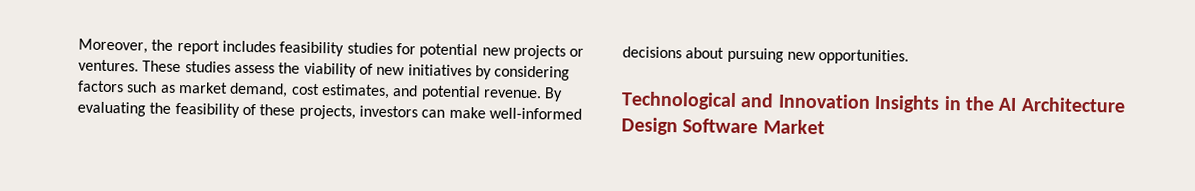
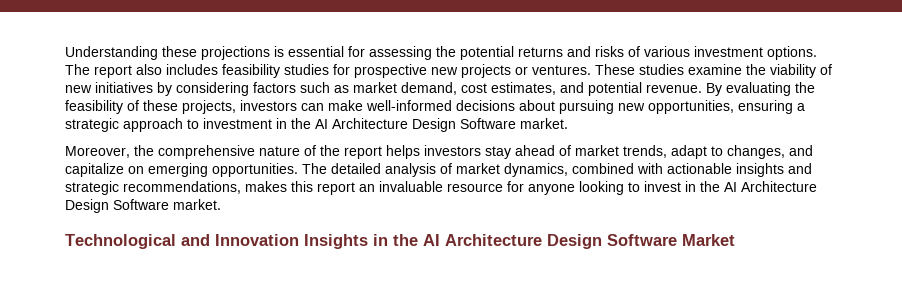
[78,38,220,55] Moreover, the report -> [65,46,817,60] [65,64,162,78] Understanding these projections is essential for assessing the potential returns and risks of various investment options. The report also
[419,43,479,59] potential -> [354,64,427,78] prospective
[233,64,275,74] assess -> [688,64,742,75] examine
[818,49,910,65] opportunities. -> [648,100,805,114] [65,118,568,132] [65,145,813,159] [65,163,812,177] [65,181,817,195] [65,199,221,213] opportunities, ensuring a strategic approach to investment in the AI Architecture Design Software market. // Moreover, the comprehensive nature of the report helps investors stay ahead of market trends, adapt to changes, and capitalize on emerging opportunities. The detailed analysis of market dynamics, combined with actionable insights and strategic recommendations, makes this report an invaluable resource for anyone looking to invest in the AI Architecture Design Software market.

